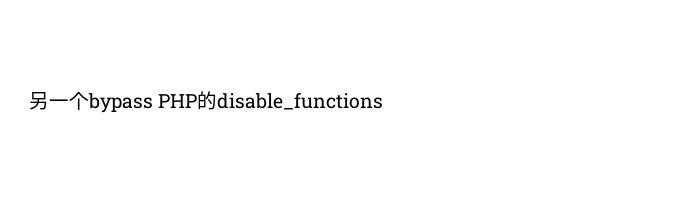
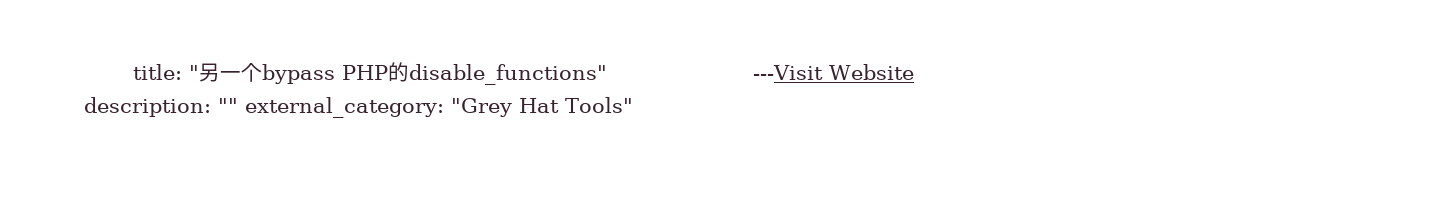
(29, 101) none -> [132,64,199,80] title: "
[217,92,384,110] disable_functions -> [408,64,607,85] [84,97,633,118] [753,64,914,80] disable_functions" description: "" external_category: "Grey Hat Tools" ---Visit Website

